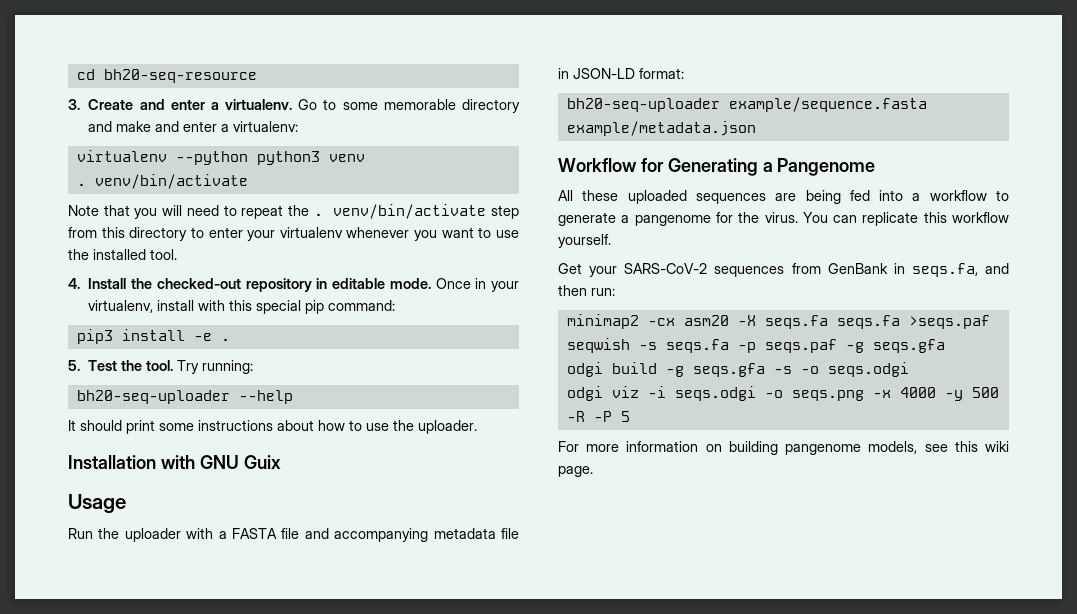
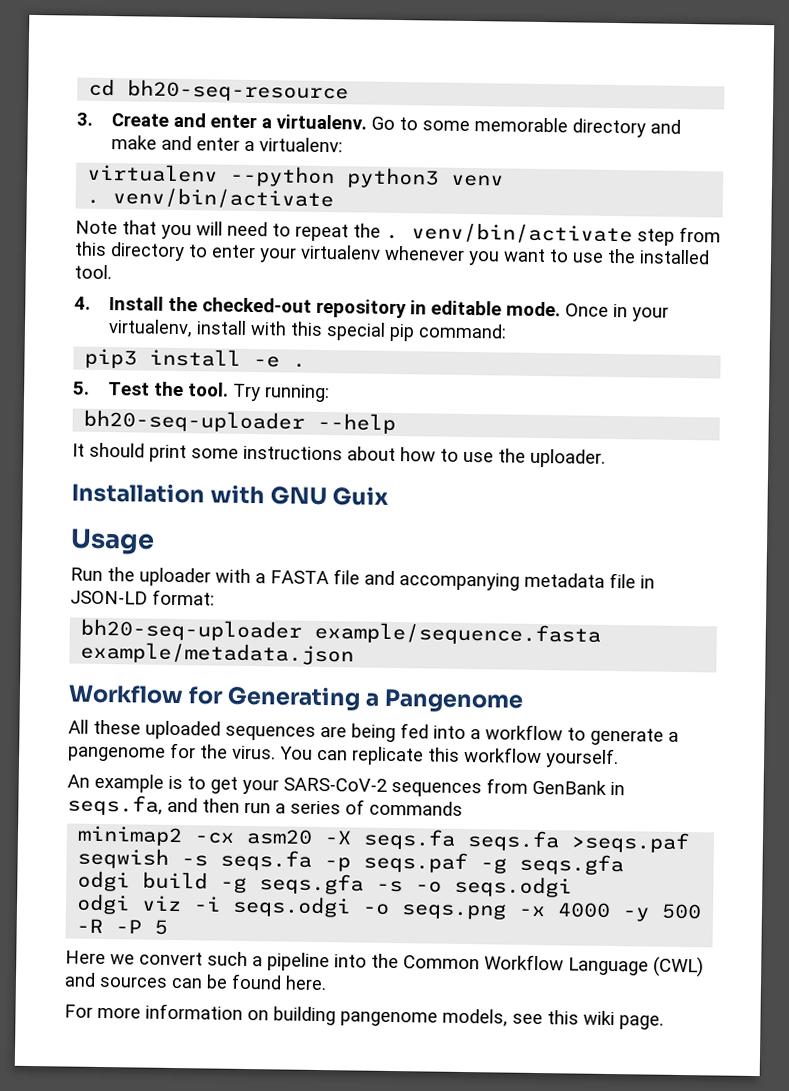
[558,263,582,274] Get -> [67,773,238,794] An example is to get
[591,288,615,296] run: -> [244,799,463,816] run a series of commands
(630, 416) none -> [65,950,704,978] [64,972,327,991] // Here we convert such a pipeline into the Common Workflow Language (CWL) and sources can be found here.

